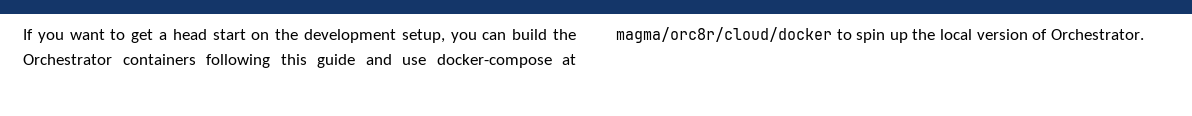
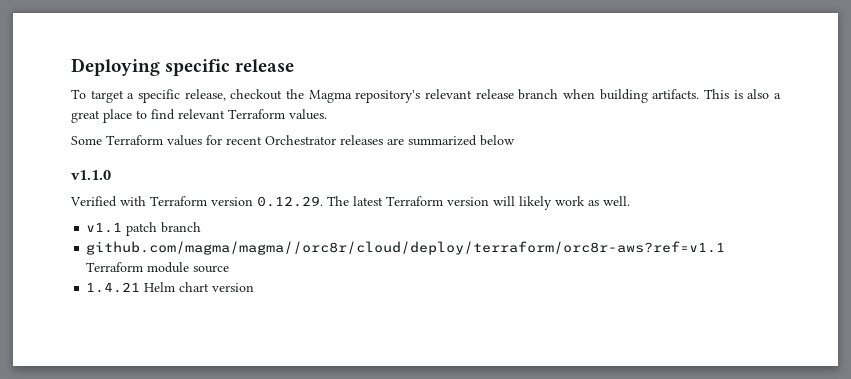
[23,29,576,43] [23,54,576,68] [616,27,1144,43] If you want to get a head start on the development setup, you can build the Orchestrator containers following this guide and use docker-compose at magma/orc8r/cloud/docker to spin up the local version of Orchestrator. -> [71,58,295,76] [71,89,781,103] [71,109,327,123] [71,135,515,146] [71,170,111,180] [70,196,630,210] [86,222,202,236] [86,241,726,255] [86,262,230,273] [86,282,255,293] Deploying specific release // To target a specific release, checkout the Magma repository's relevant release branch when building artifacts. This is also a great place to find relevant Terraform values. // Some Terraform values for recent Orchestrator releases are summarized below // v1.1.0 // Verified with Terraform version 0.12.29. The latest Terraform version will likely work as well. // v1.1 patch branch // github.com/magma/magma//orc8r/cloud/deploy/terraform/orc8r-aws?ref=v1.1 Terraform module source // 1.4.21 Helm chart version

